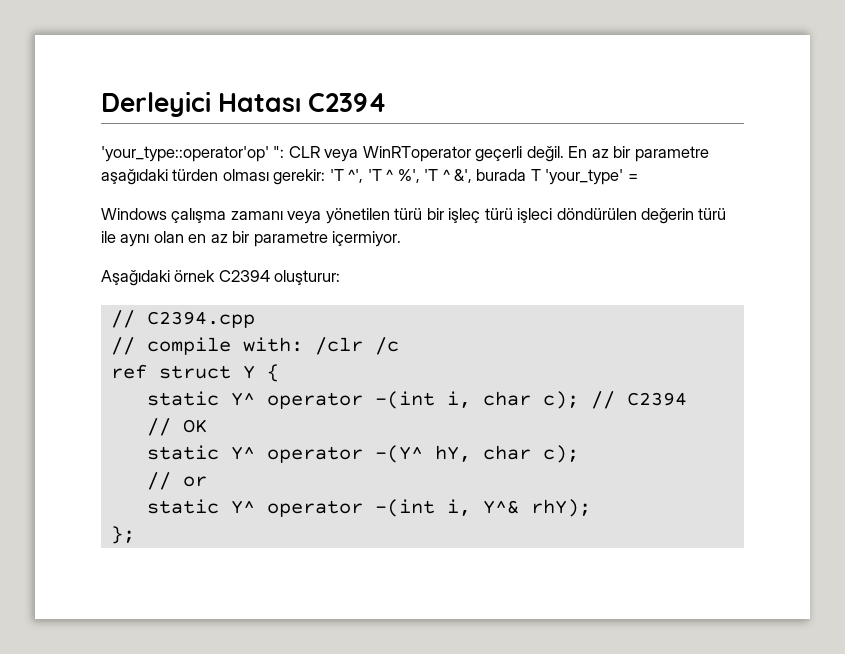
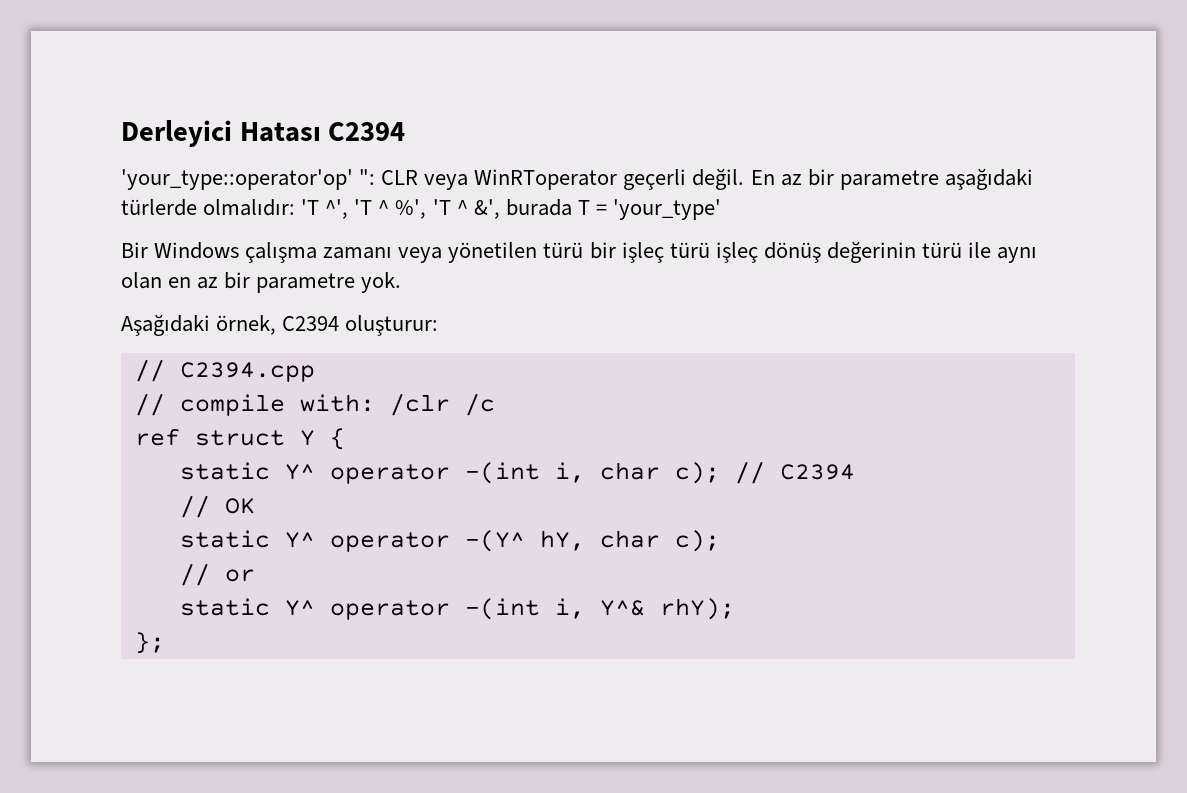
[172,169,326,185] türden olması gerekir: -> [121,199,296,216] türlerde olmalıdır:
(541, 175) none -> [595,204,607,215] =
[627,174,638,181] = // -> [121,242,148,258] // Bir
[517,208,695,224] işleci döndürülen değerin -> [715,241,916,263] işleç dönüş değerinin
[332,231,402,247] içermiyor. -> [361,272,402,293] yok.
[174,270,216,282] örnek -> [216,315,277,335] örnek,

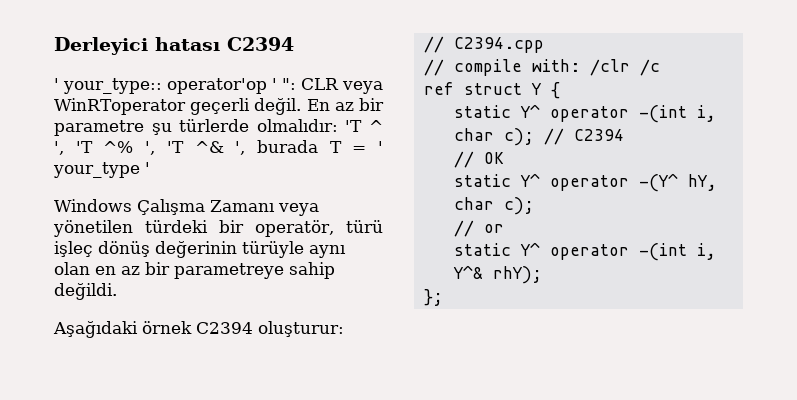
[239,122,406,142] [121,169,353,190] Hatası C2394 // 'your_type::operator'op' -> [155,37,294,51] [54,78,277,94] hatası C2394 // ' your_type:: operator'op '
[944,168,1033,190] aşağıdaki -> [151,123,172,135] şu
[325,199,721,220] [121,242,664,263] ^', 'T ^ %', 'T ^ &', burada T = 'your_type' // Bir Windows çalışma zamanı veya yönetilen türü bir işleç -> [369,120,383,132] [54,140,383,155] [53,162,150,178] [54,199,319,216] [53,220,335,237] ^ ', 'T ^% ', 'T ^& ', burada T = ' your_type ' // Windows Çalışma Zamanı veya yönetilen türdeki bir operatör,
[921,242,992,258] türü ile -> [242,241,304,258] türüyle
[256,272,402,293] parametre yok. -> [174,262,335,279] [54,283,117,300] parametreye sahip değildi.
[216,315,277,335] örnek, -> [142,321,192,334] örnek

